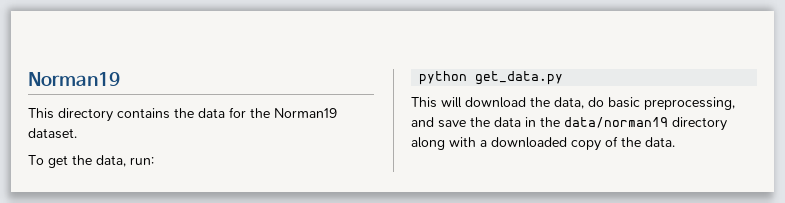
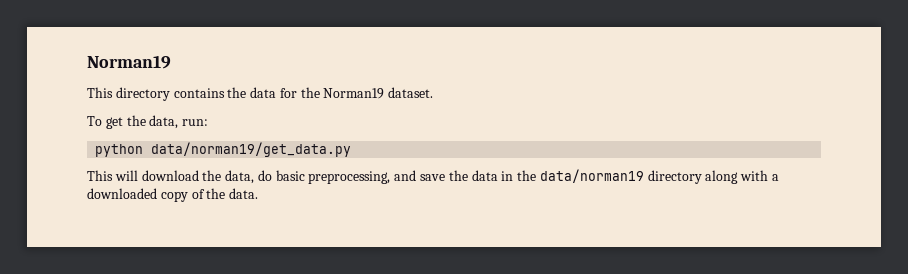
[475,71,564,85] get_data.py -> [151,142,352,157] data/norman19/get_data.py

